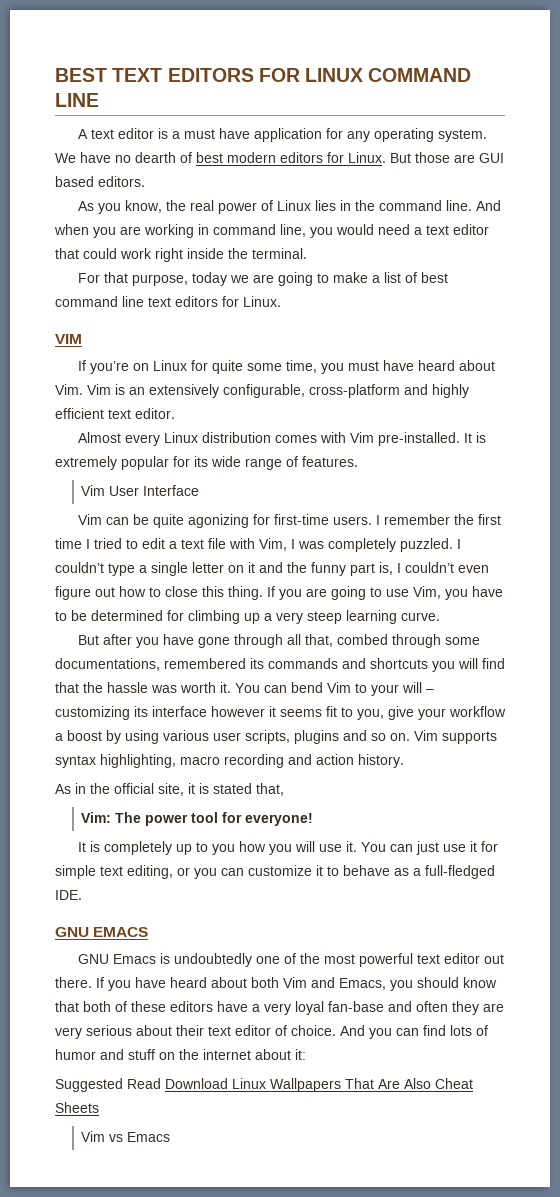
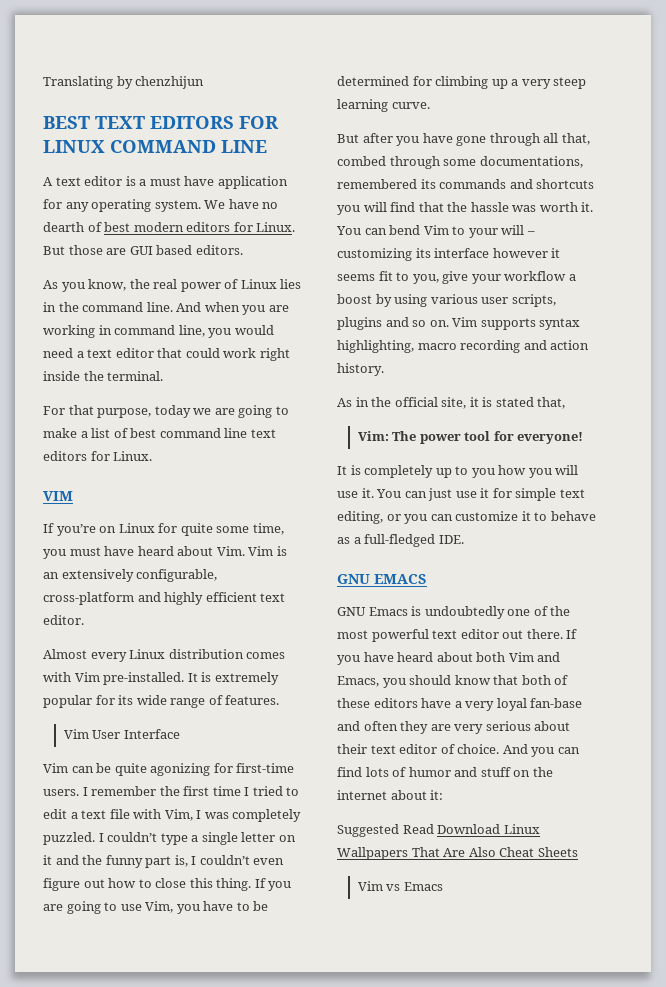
(55, 75) none -> [43,76,205,89] Translating by chenzhijun //

